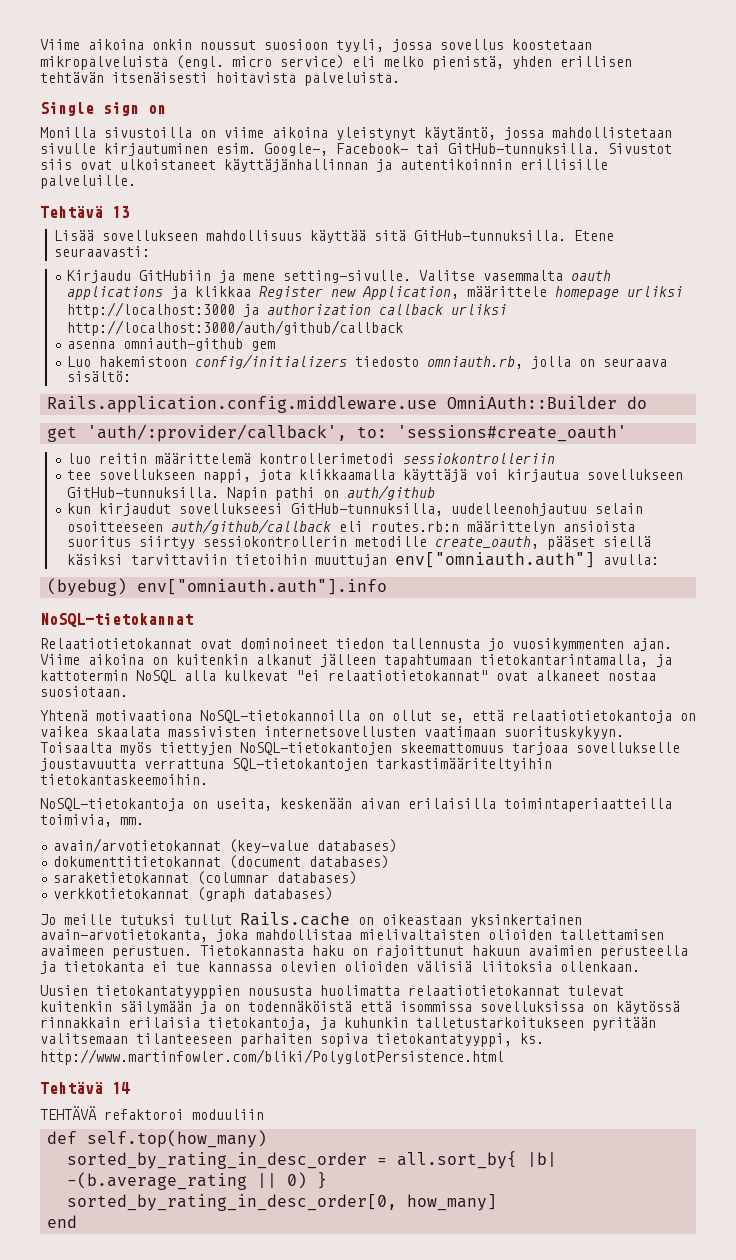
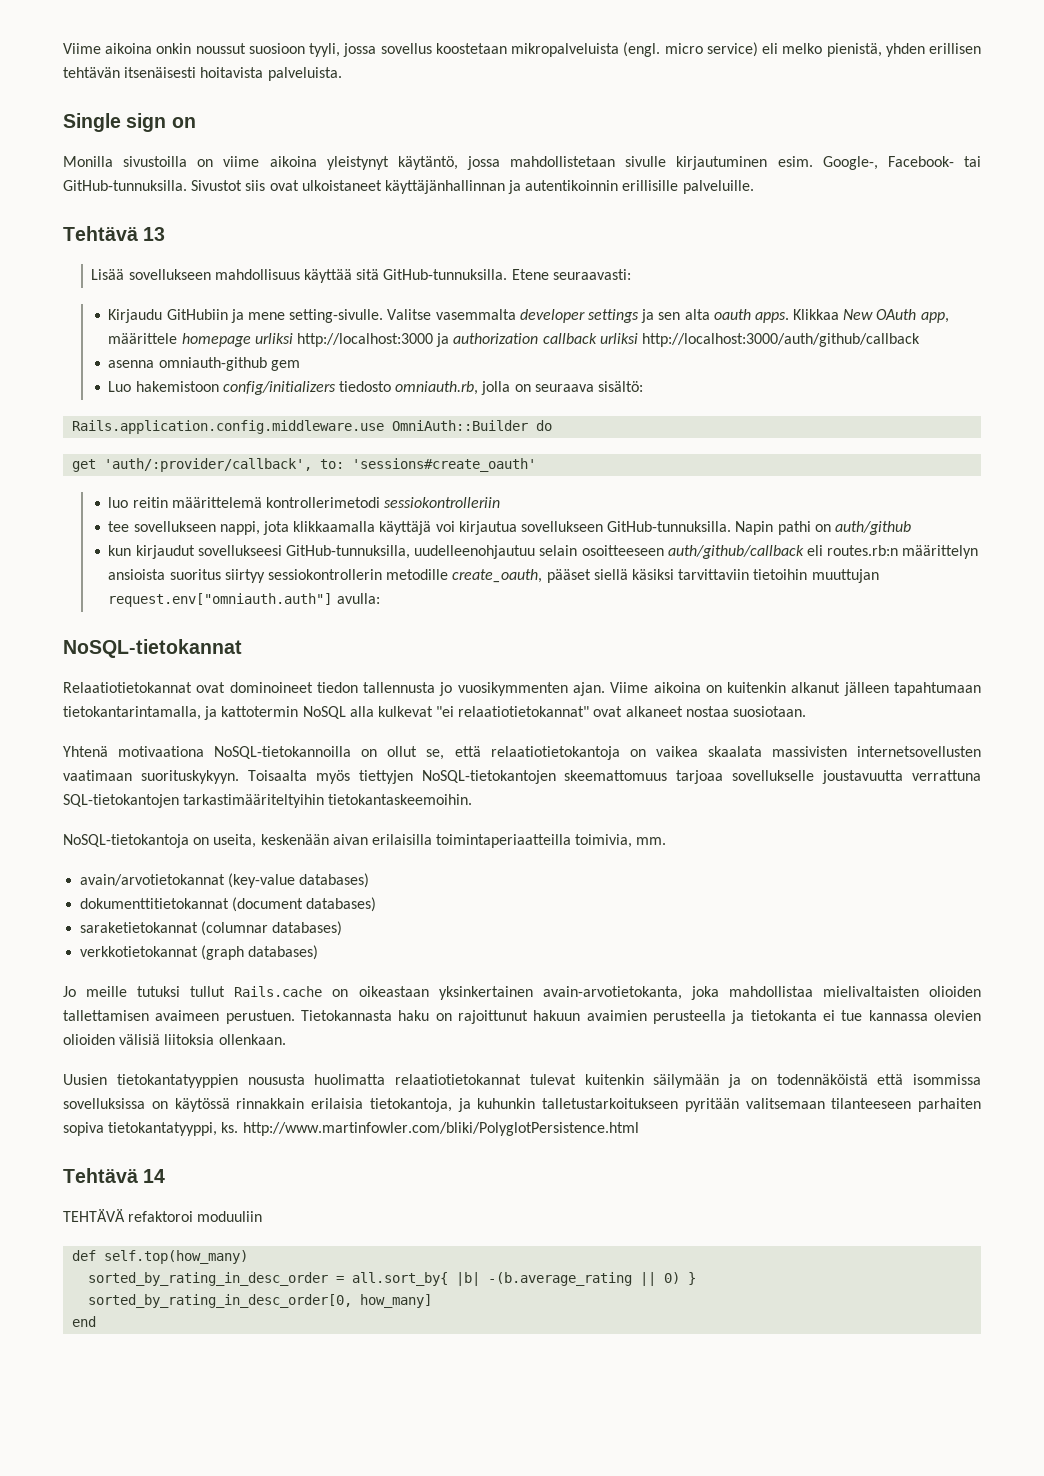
[570,270,611,281] [66,286,459,300] oauth applications ja klikkaa Register new Application, -> [519,309,949,323] developer settings ja sen alta oauth apps. Klikkaa New OAuth app,
[394,552,595,568] env["omniauth.auth"] -> [108,593,333,607] request.env["omniauth.auth"]
[47,578,388,596] // (byebug) env["omniauth.auth"].info -> (380, 598) none

